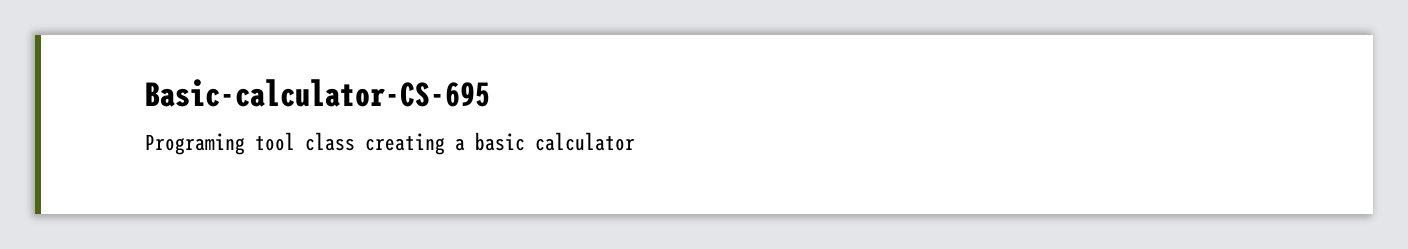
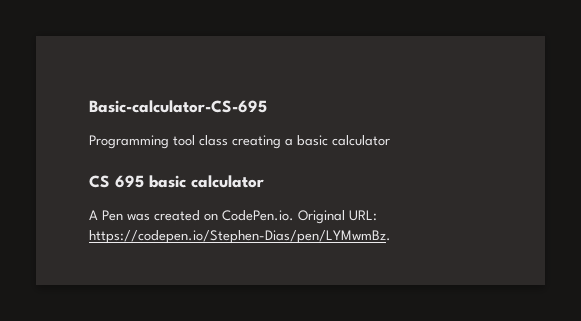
[145,133,245,155] Programing -> [89,135,169,149] Programming
(635, 141) none -> [89,175,264,188] [89,210,377,224] [89,230,391,244] // CS 695 basic calculator // A Pen was created on CodePen.io. Original URL: https://codepen.io/Stephen-Dias/pen/LYMwmBz.

